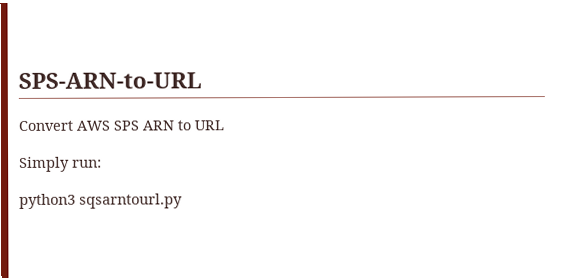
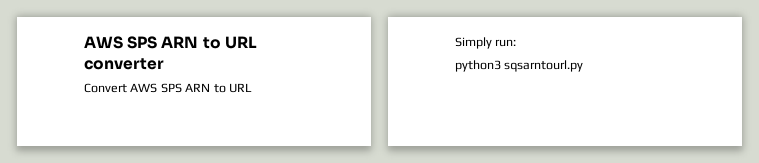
[18,72,202,89] SPS-ARN-to-URL -> [84,36,257,49] [84,58,164,70] AWS SPS ARN to URL converter

